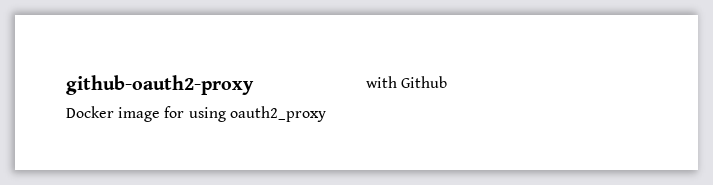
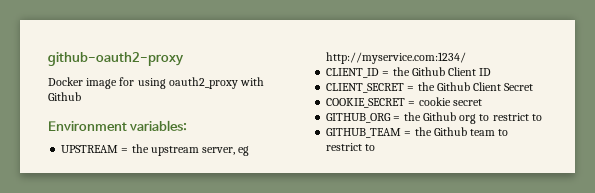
(448, 82) none -> [48,120,188,131] [61,144,250,156] [326,52,467,64] [326,67,492,78] [326,82,534,93] [326,97,482,108] [326,112,542,124] [326,127,509,138] [326,143,376,151] // Environment variables: // UPSTREAM = the upstream server, eg http://myservice.com:1234/ // CLIENT_ID = the Github Client ID // CLIENT_SECRET = the Github Client Secret // COOKIE_SECRET = cookie secret // GITHUB_ORG = the Github org to restrict to // GITHUB_TEAM = the Github team to restrict to

